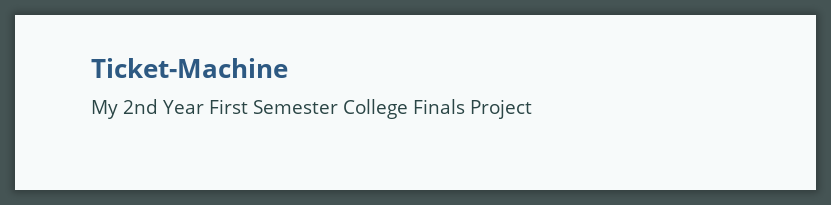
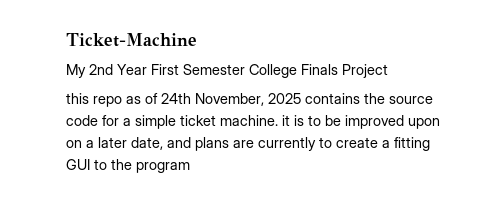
(532, 109) none -> [66,93,433,107] [66,115,440,129] [66,137,430,151] [66,159,190,173] // this repo as of 24th November, 2025 contains the source code for a simple ticket machine. it is to be improved upon on a later date, and plans are currently to create a fitting GUI to the program

